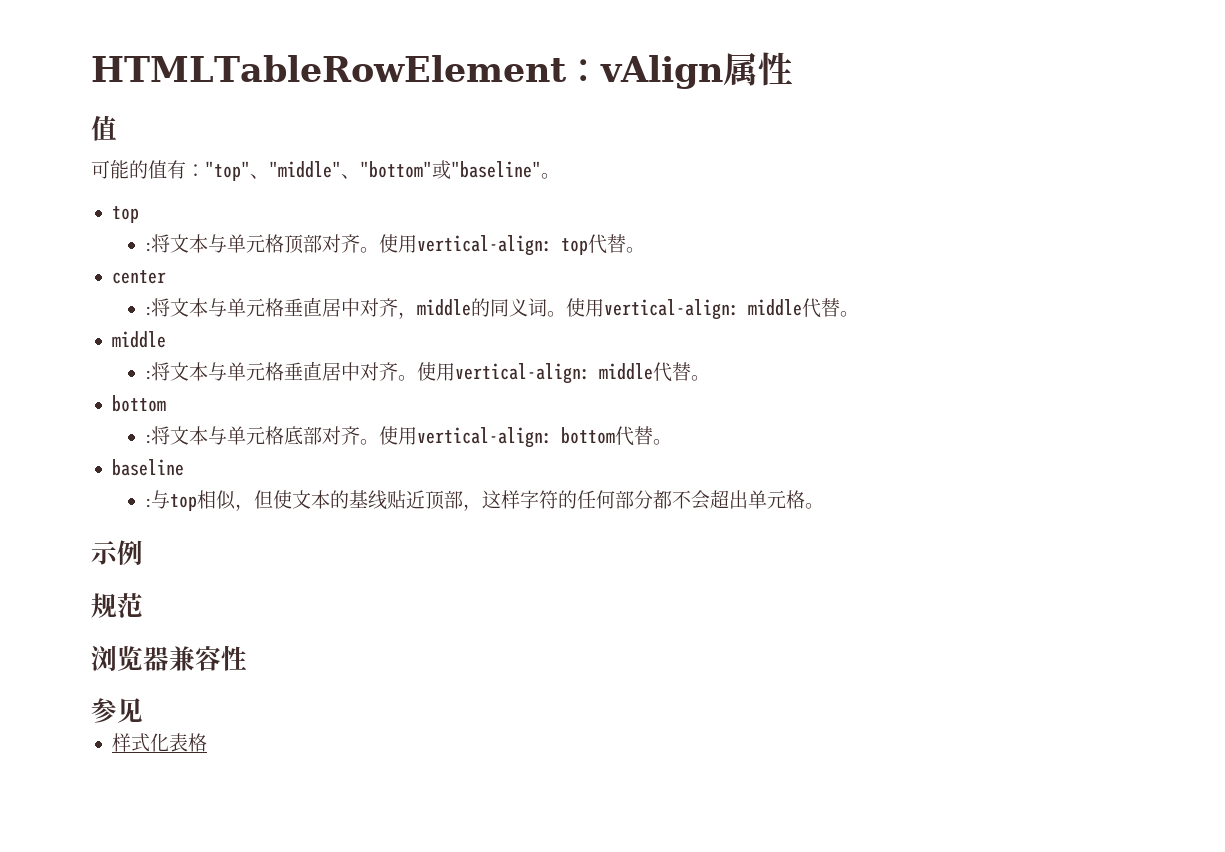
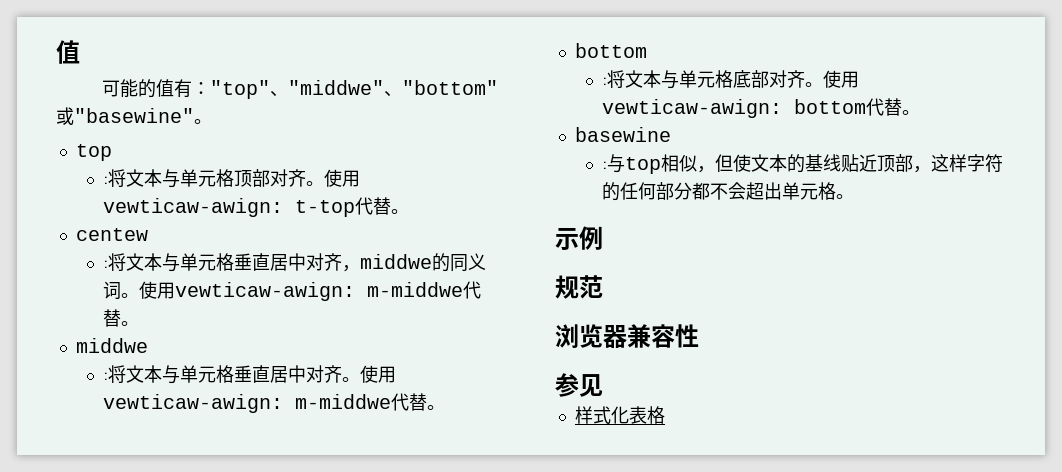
[91,52,793,89] HTMLTableRowElement：vAlign属性 // -> (56, 52) none
[269,161,341,178] "middle" -> [288,80,385,95] "middwe"
[451,161,541,178] "baseline" -> [74,108,194,123] "basewine"
[416,234,645,256] [111,270,166,284] vertical-align: top代替。 // center -> [103,197,410,217] [75,228,148,241] vewticaw-awign: t-top代替。 // centew
[416,299,471,316] middle -> [360,254,433,269] middwe
[603,298,859,320] [111,331,166,348] vertical-align: middle代替。 // middle -> [175,281,482,301] [103,309,140,327] [75,338,148,353] vewticaw-awign: m-middwe代替。 // middwe
[454,363,653,384] vertical-align: middle -> [103,394,392,413] vewticaw-awign: m-middwe
[416,427,552,448] vertical-align: -> [602,99,783,118] vewticaw-awign:
[111,459,184,476] baseline -> [574,127,671,142] basewine

